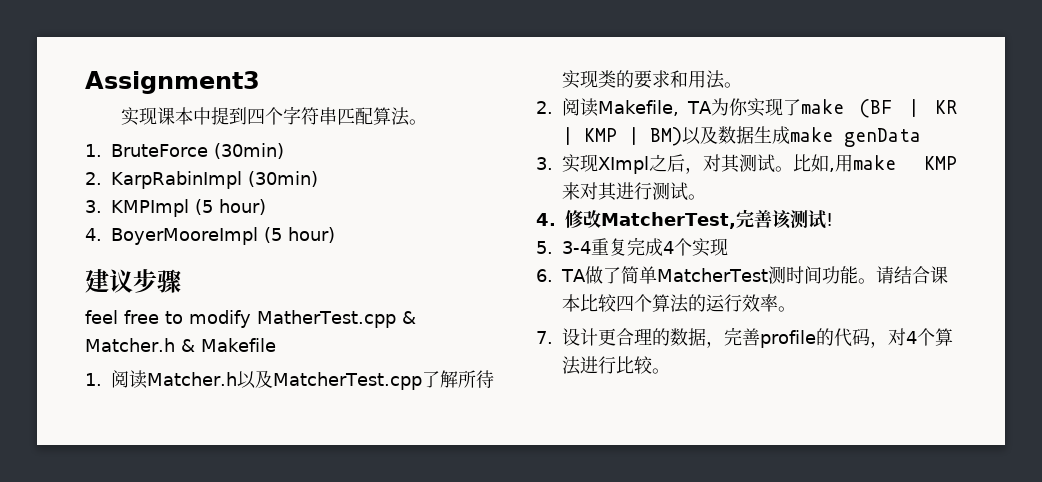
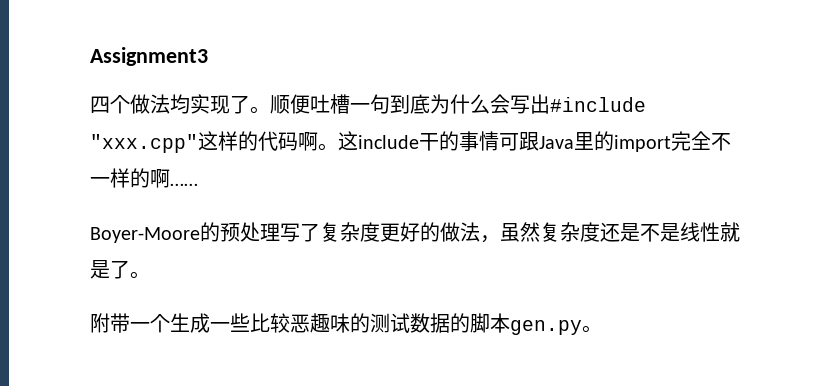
[121,106,428,126] [85,143,284,159] [85,171,318,189] [85,199,266,217] [85,227,335,245] [85,269,181,293] [85,310,416,328] [85,338,276,352] [85,370,494,390] [562,70,742,89] [536,98,957,118] [562,126,921,147] [536,154,957,174] [562,182,706,201] [536,209,833,229] [536,237,728,257] [536,266,948,284] [562,294,796,313] [536,327,953,348] [562,356,653,375] 实现课本中提到四个字符串匹配算法。 // 1. BruteForce (30min) // 2. KarpRabinImpl (30min) // 3. KMPImpl (5 hour) // 4. BoyerMooreImpl (5 hour) // 建议步骤 // feel free to modify MatherTest.cpp & Matcher.h & Makefile // 1.阅读Matcher.h以及MatcherTest.cpp了解所待实现类的要求和用法。 // 2.阅读Makefile, TA为你实现了make (BF | KR | KMP | BM)以及数据生成make genData // 3.实现XImpl之后，对其测试。比如,用make KMP来对其进行测试。 // 4.修改MatcherTest,完善该测试! // 5. 3-4重复完成4个实现 // 6. TA做了简单MatcherTest测时间功能。请结合课本比较四个算法的运行效率。 // 7.设计更合理的数据，完善profile的代码，对4个算法进行比较 -> [90,94,646,114] [90,131,731,153] [90,168,198,188] [90,222,740,243] [90,260,150,279] [90,313,582,335] 四个做法均实现了。顺便吐槽一句到底为什么会写出#include "xxx.cpp"这样的代码啊。这include干的事情可跟Java里的import完全不一样的啊…… // Boyer-Moore的预处理写了复杂度更好的做法，虽然复杂度还是不是线性就是了。 // 附带一个生成一些比较恶趣味的测试数据的脚本gen.py

